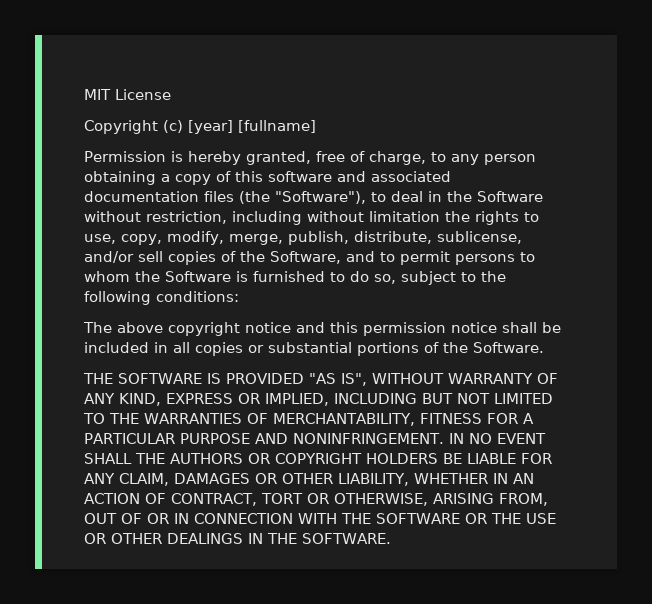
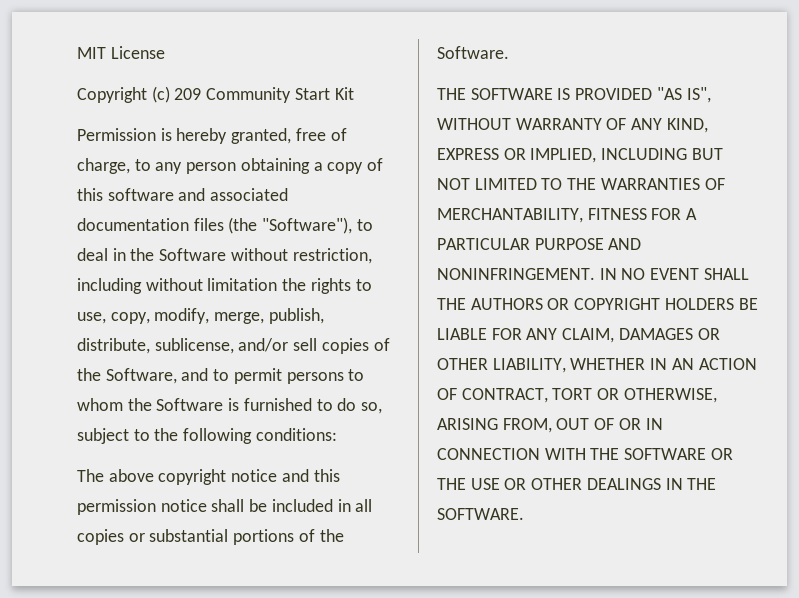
[188,120,316,134] [year] [fullname] -> [174,87,354,103] 209 Community Start Kit

